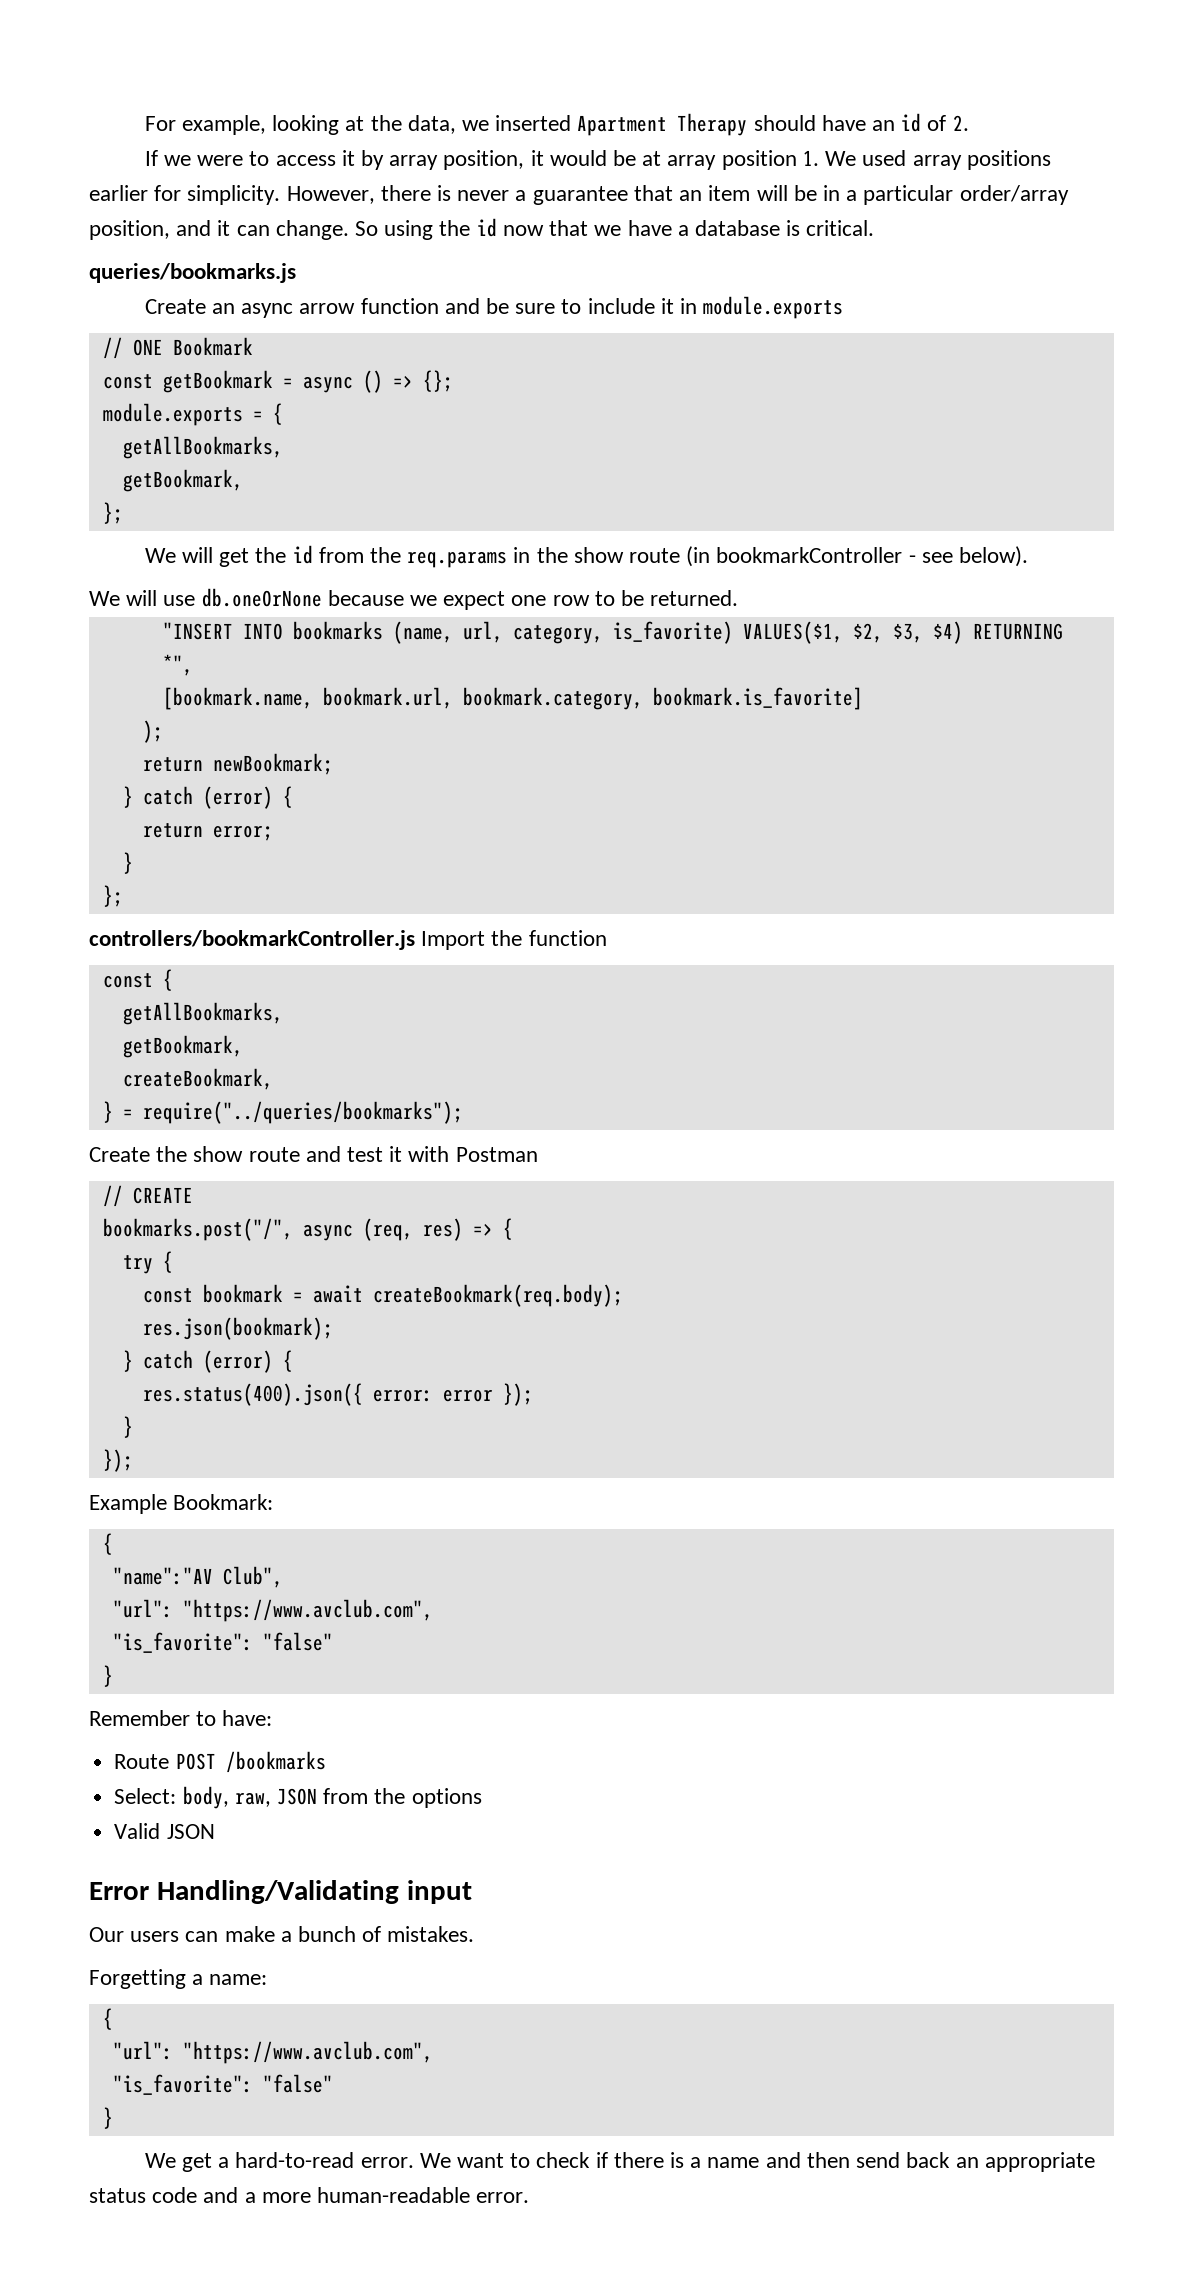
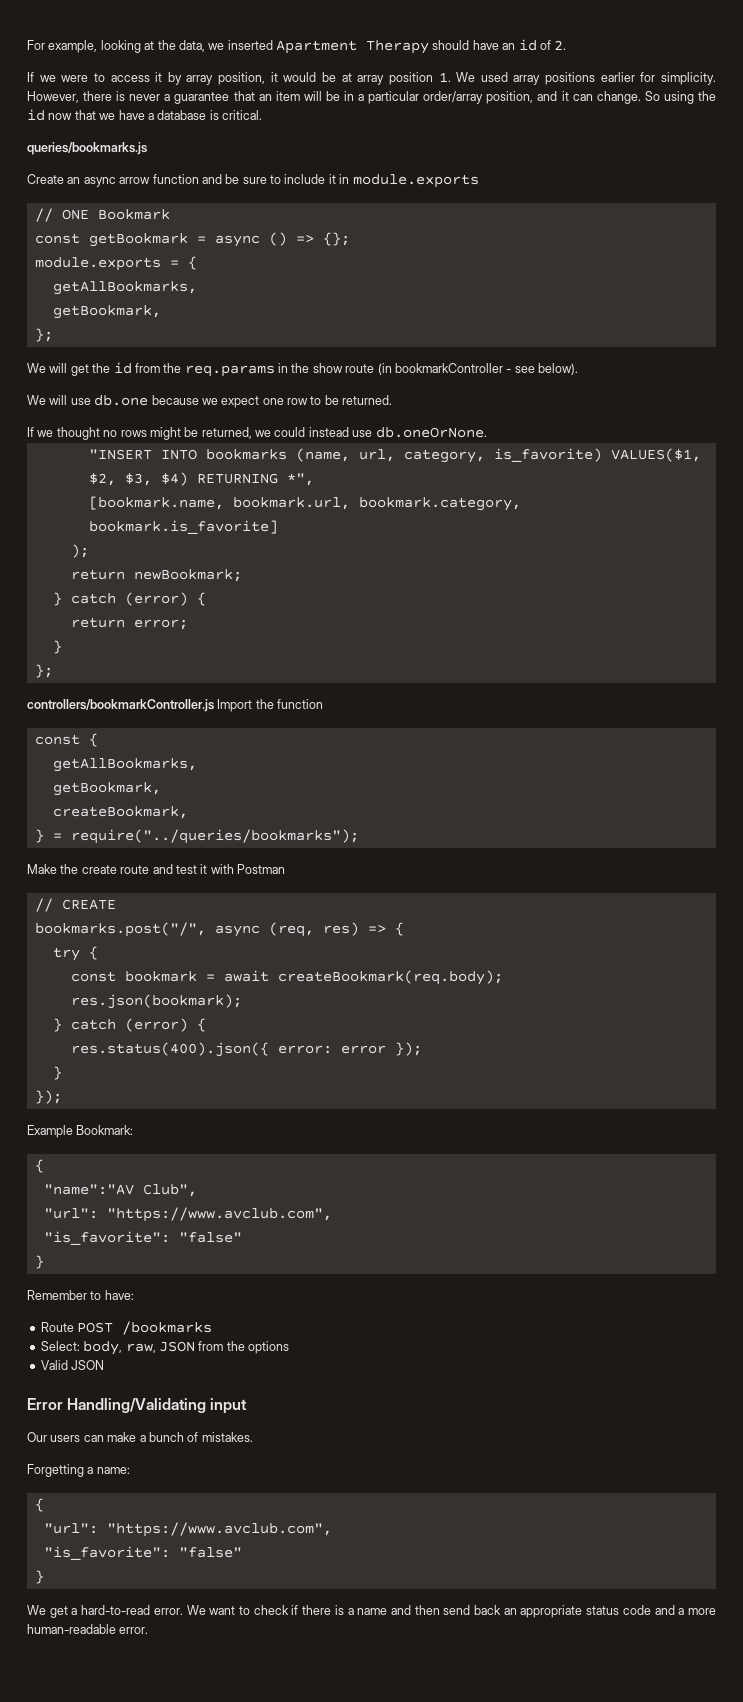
[201,588,322,607] db.oneOrNone -> [94,395,149,406] db.one
(739, 598) none -> [27,427,487,440] // If we thought no rows might be returned, we could instead use db.oneOrNone.
[89,1146,244,1162] Create the show -> [27,864,117,874] Make the create

